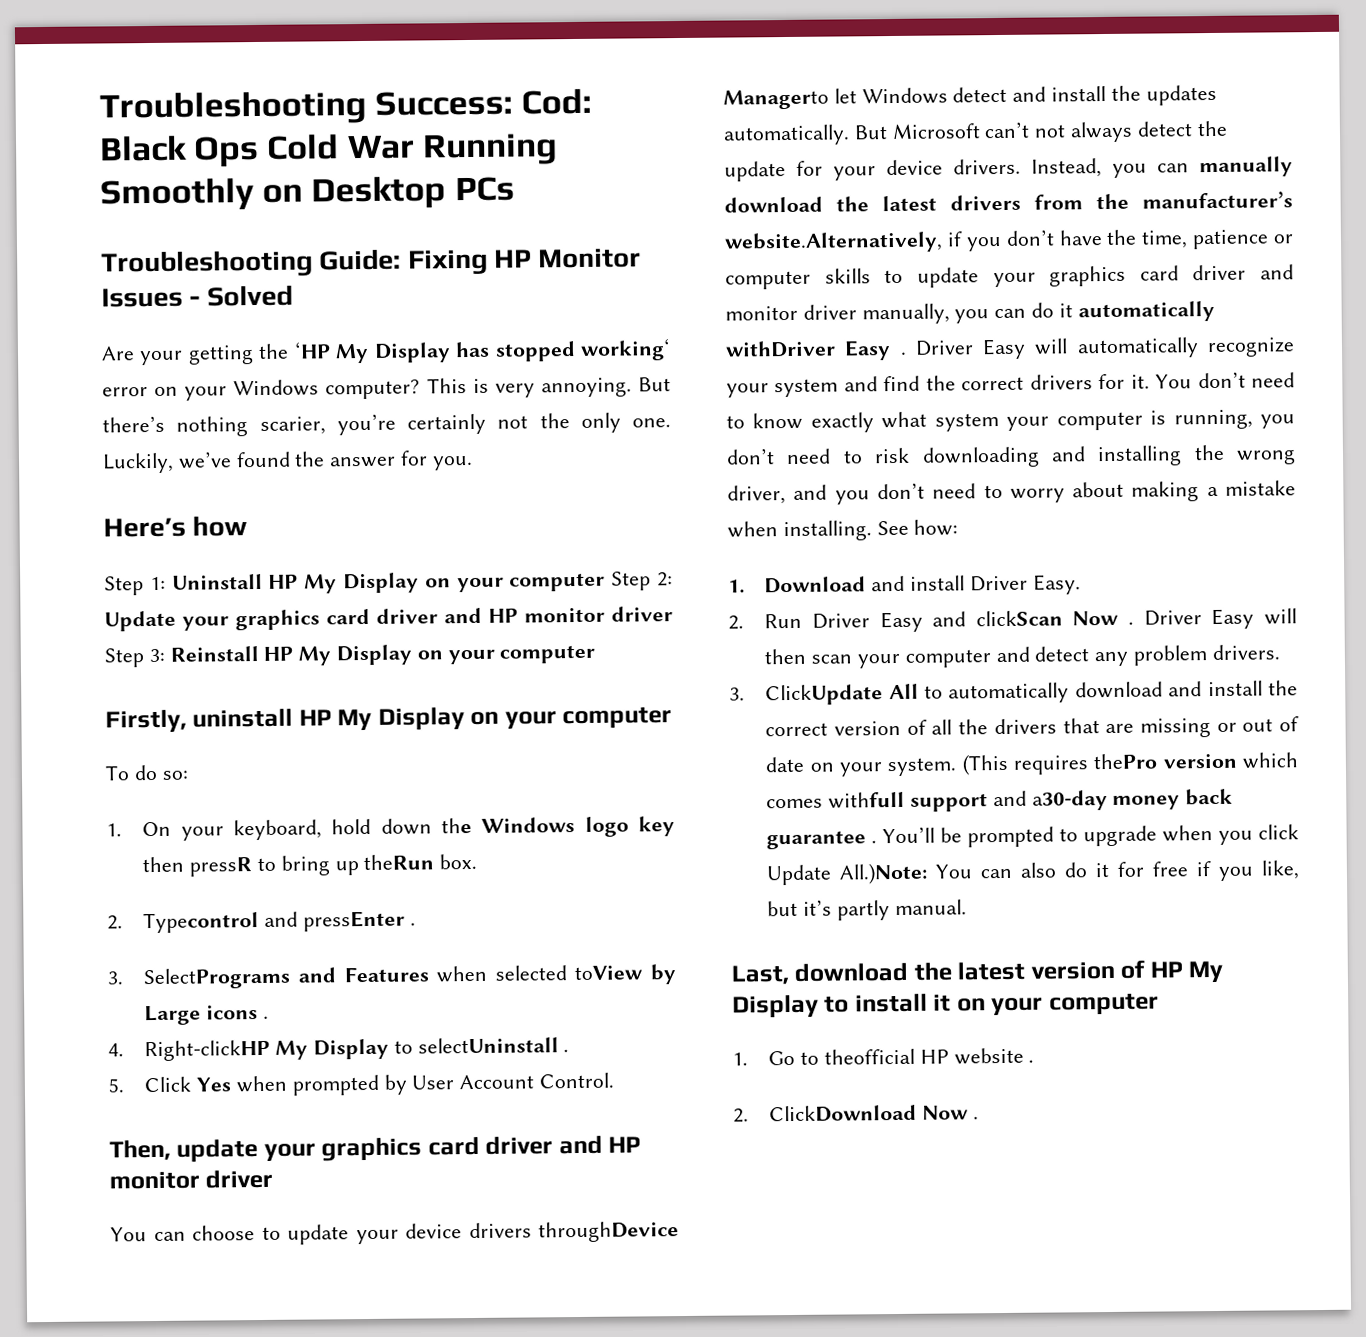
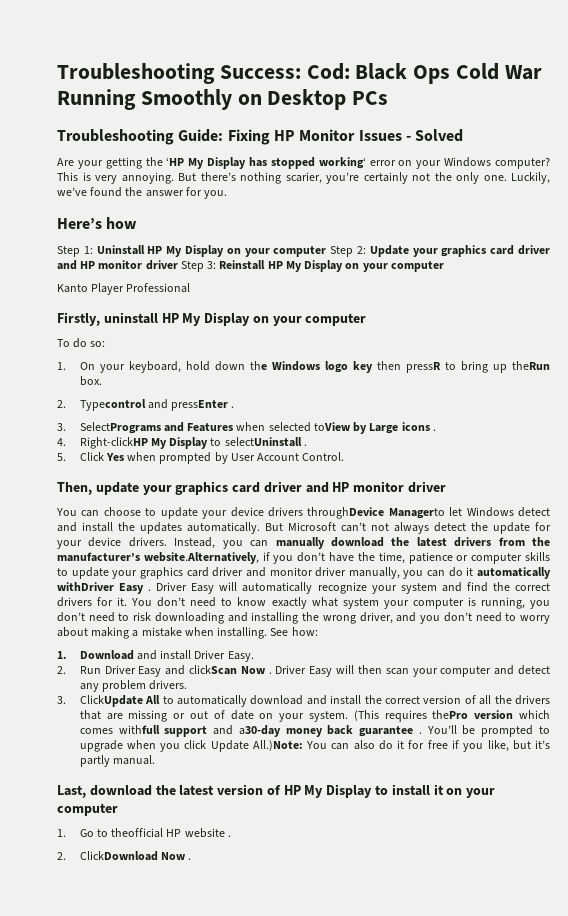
(596, 654) none -> [57,283,191,295] // Kanto Player Professional

